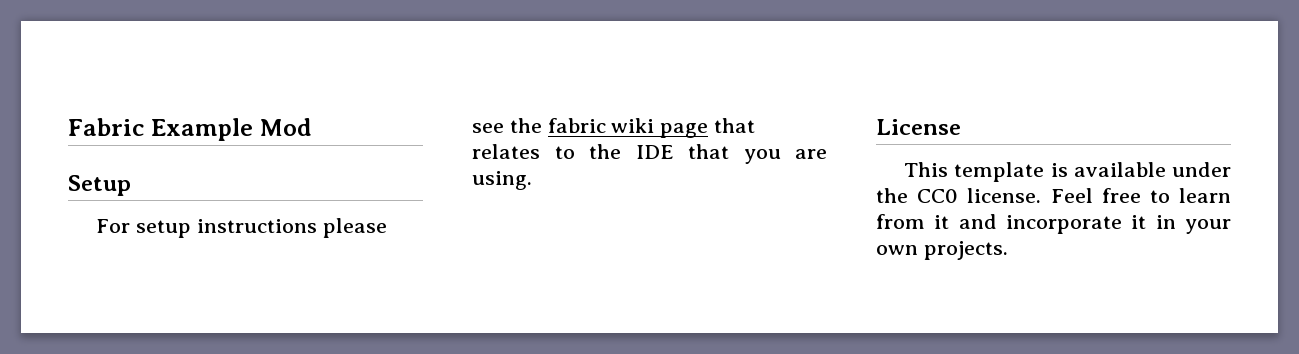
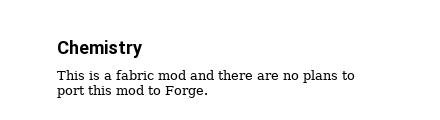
[68,118,313,141] [68,175,131,196] [96,218,387,238] [472,118,756,138] [472,144,827,164] [472,171,532,190] [876,119,961,135] [904,162,1231,182] [876,188,1231,203] [876,214,1231,234] [876,241,1008,260] Fabric Example Mod // Setup // For setup instructions please see the fabric wiki page that relates to the IDE that you are using. // License // This template is available under the CC0 license. Feel free to learn from it and incorporate it in your own projects. -> [57,40,142,58] [57,70,355,83] [57,85,208,98] Chemistry // This is a fabric mod and there are no plans to port this mod to Forge.

